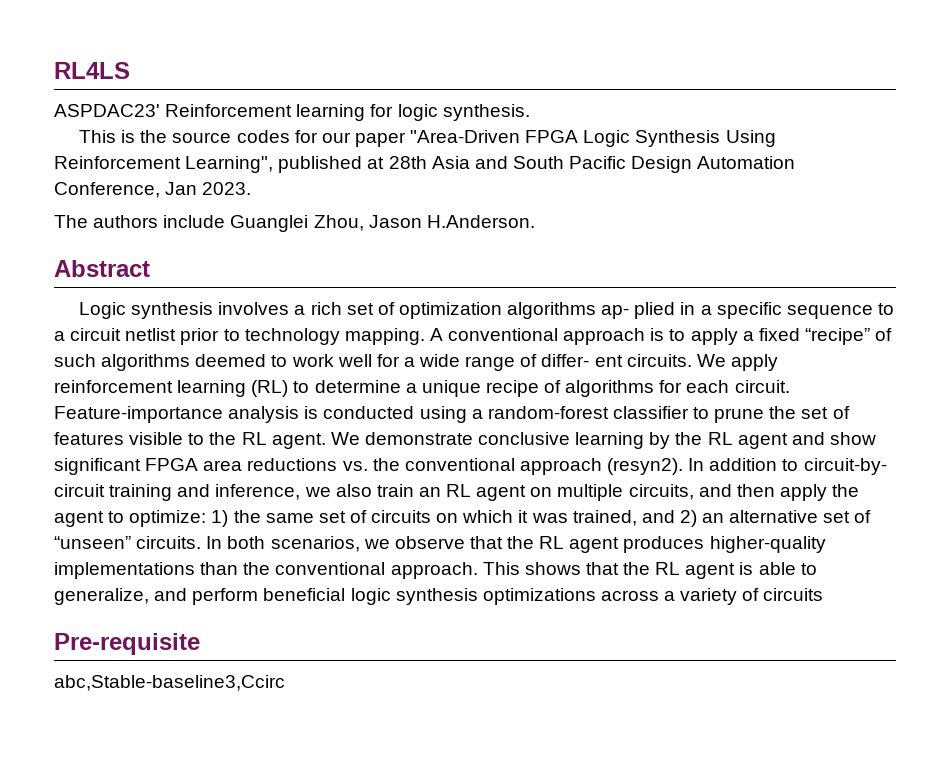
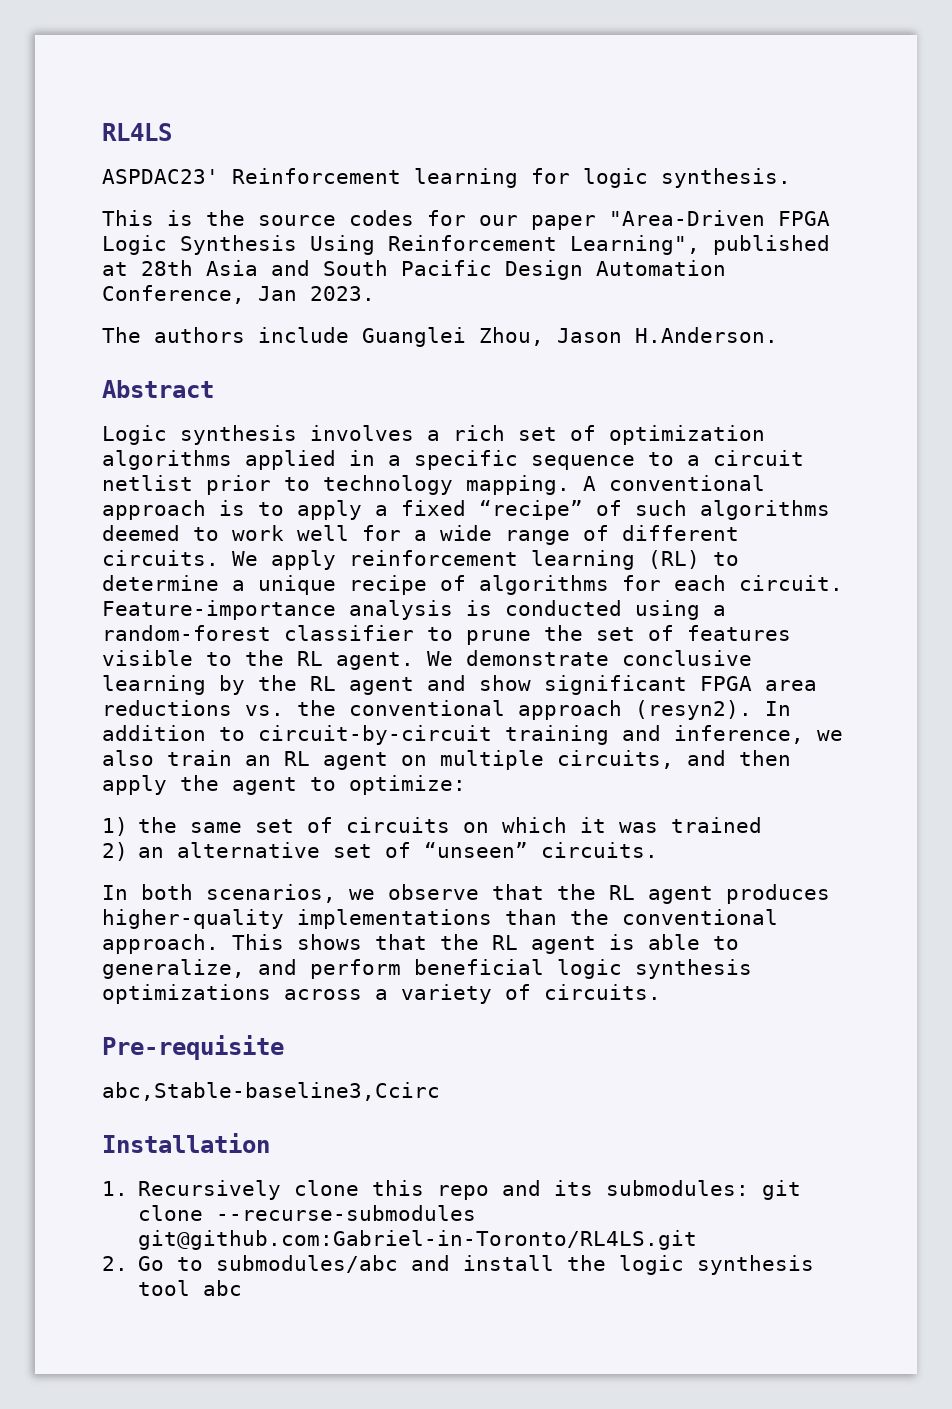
[601,302,676,319] ap- plied -> [245,450,336,470] applied
[541,354,623,367] differ- ent -> [622,525,739,541] different
[803,458,887,475] [54,484,105,497] circuit-by- circuit -> [258,725,492,745] circuit-by-circuit
(207, 518) none -> (466, 785) //
[572,510,675,526] trained, and -> [671,817,763,833] trained //
(202, 542) none -> (659, 850) //
[763,588,824,601] circuits -> [544,984,661,1000] circuits.
(285, 683) none -> [102,1133,270,1153] [102,1180,802,1200] [138,1205,477,1221] [138,1230,698,1250] [102,1255,815,1275] [138,1280,243,1296] // Installation // 1. Recursively clone this repo and its submodules: git clone --recurse-submodules git@github.com:Gabriel-in-Toronto/RL4LS.git // 2. Go to submodules/abc and install the logic synthesis tool abc

